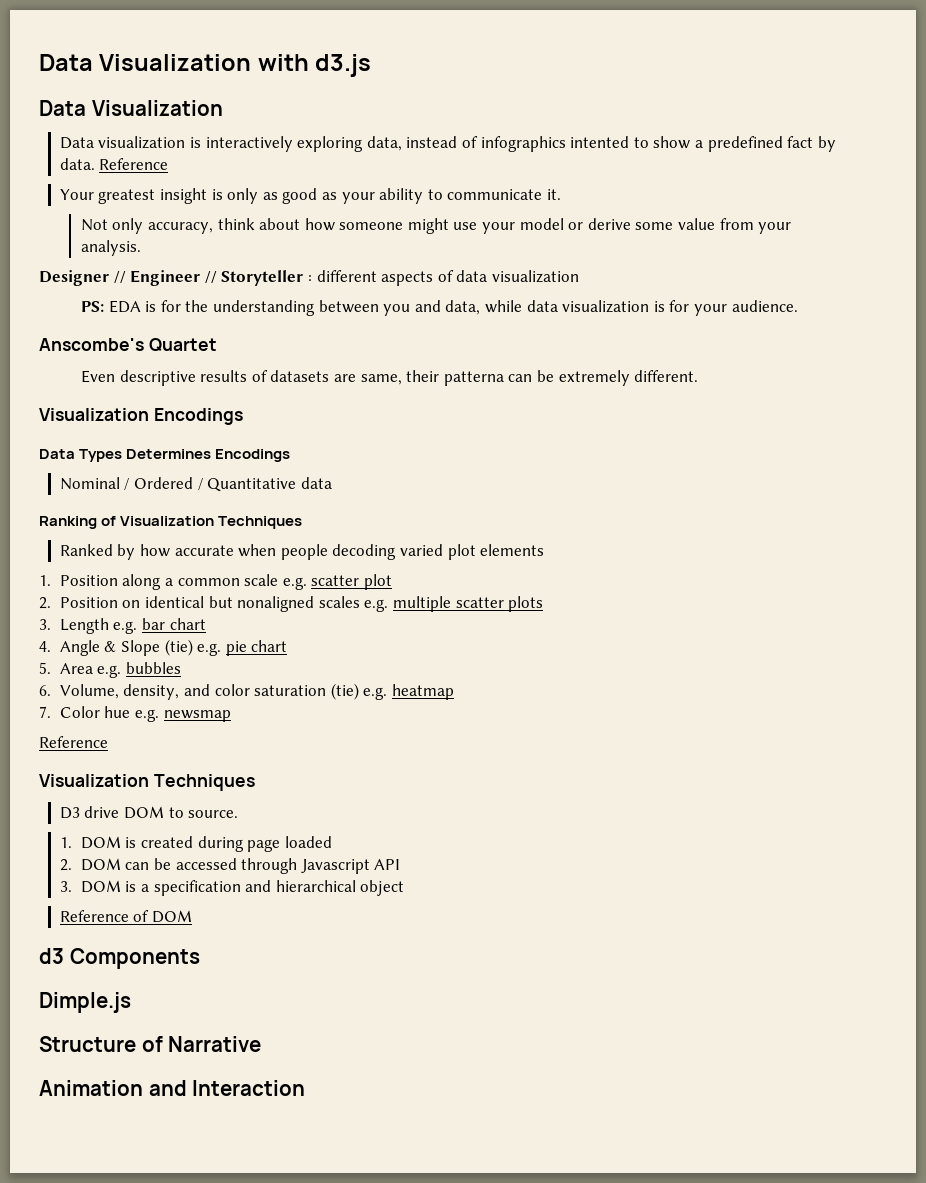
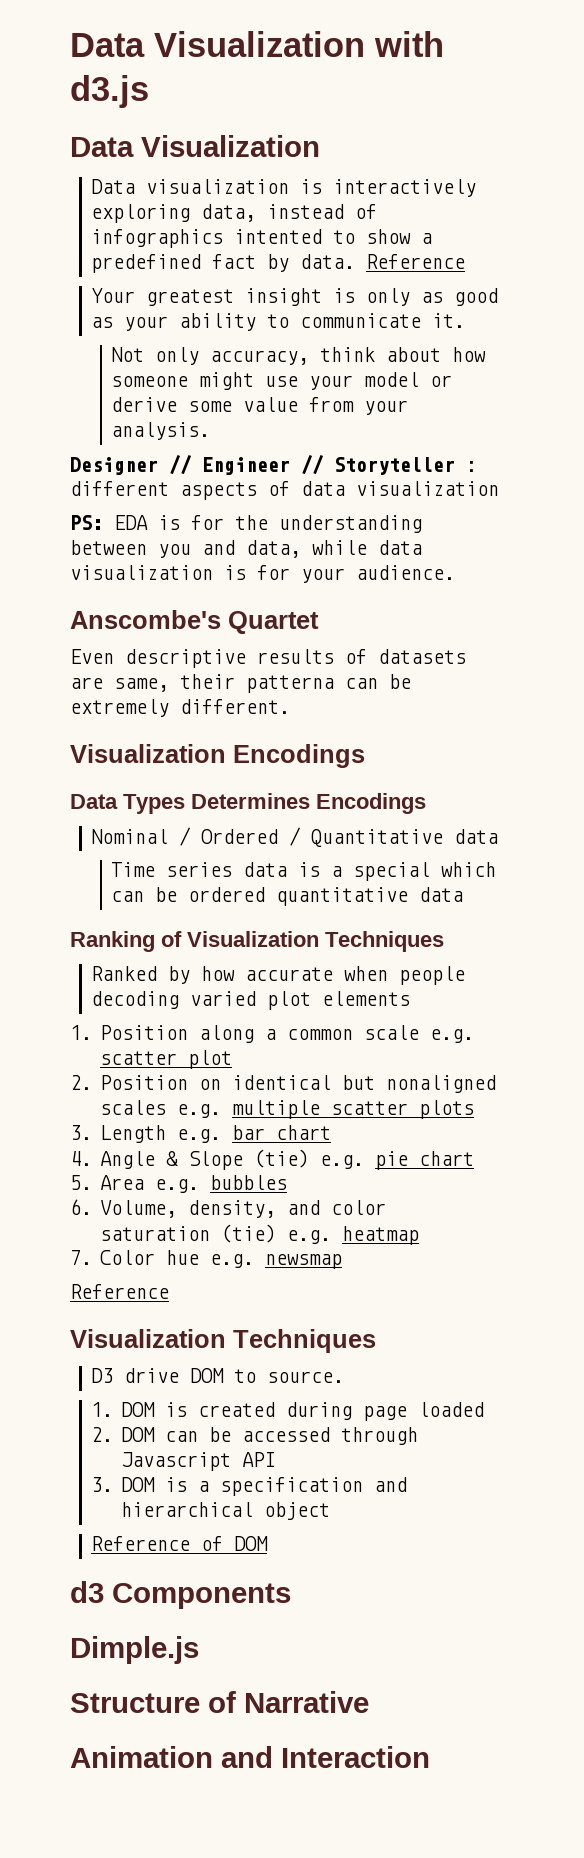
(332, 483) none -> [111,862,497,881] [111,887,464,906] // Time series data is a special which can be ordered quantitative data

